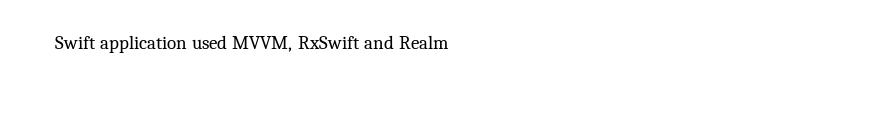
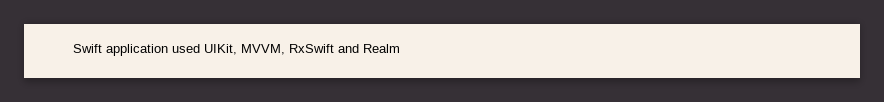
(228, 42) none -> [204,44,237,55] UIKit,

